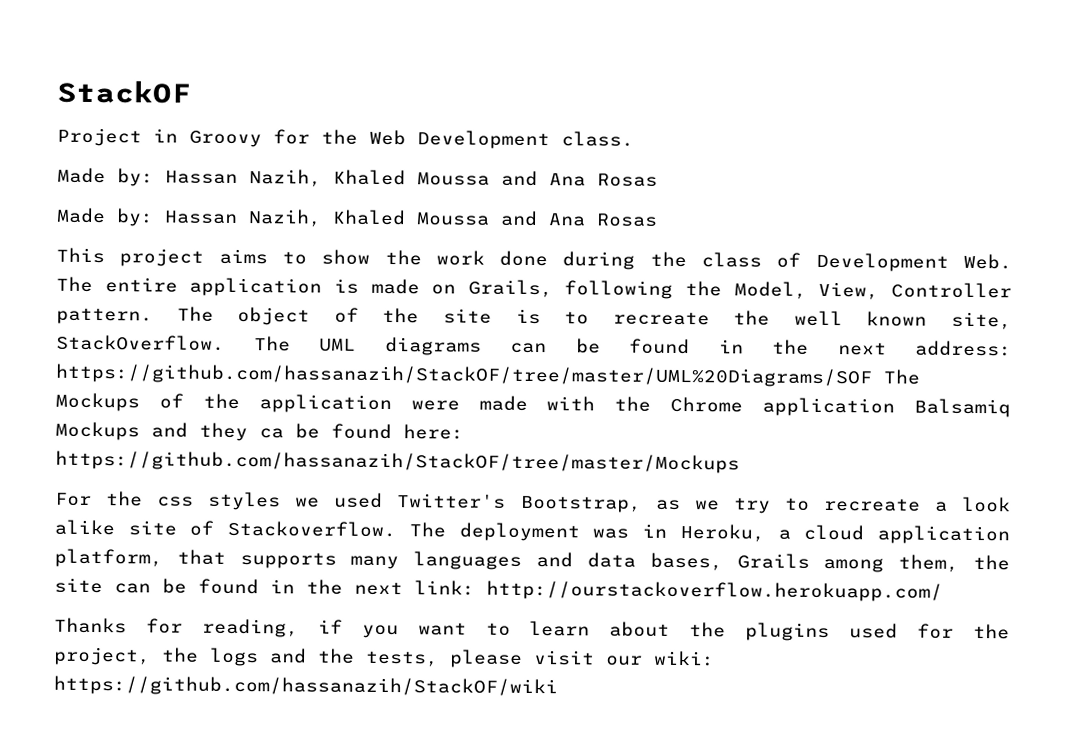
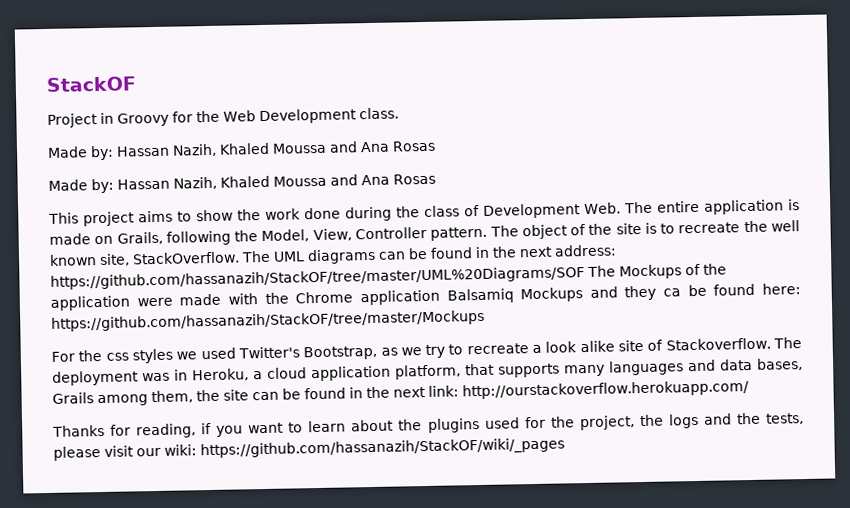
[53,675,558,698] https://github.com/hassanazih/StackOF/wiki -> [200,437,565,459] https://github.com/hassanazih/StackOF/wiki/_pages

